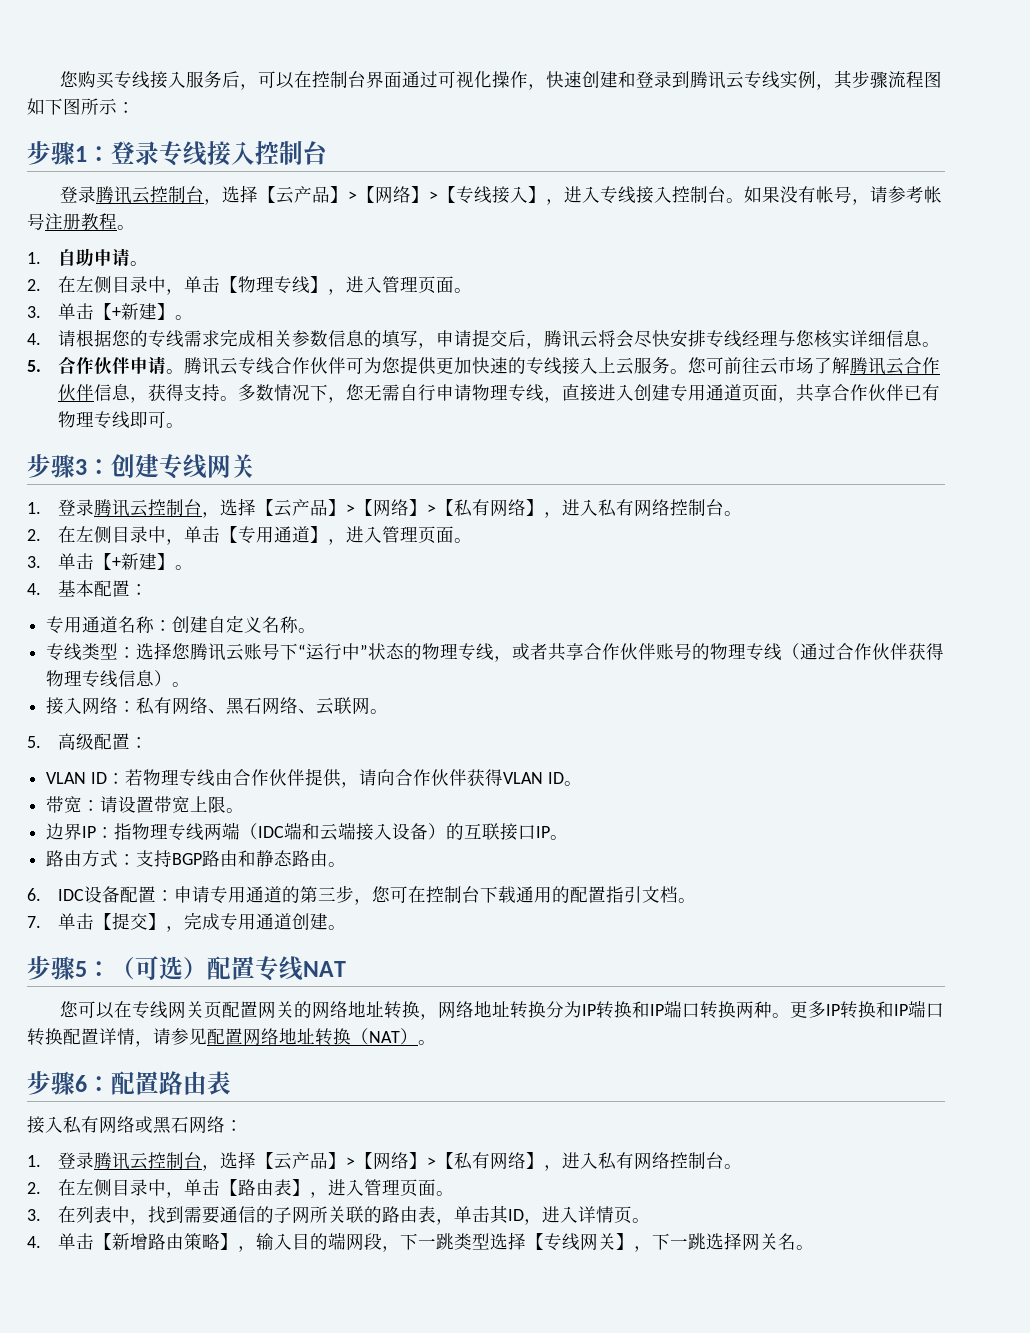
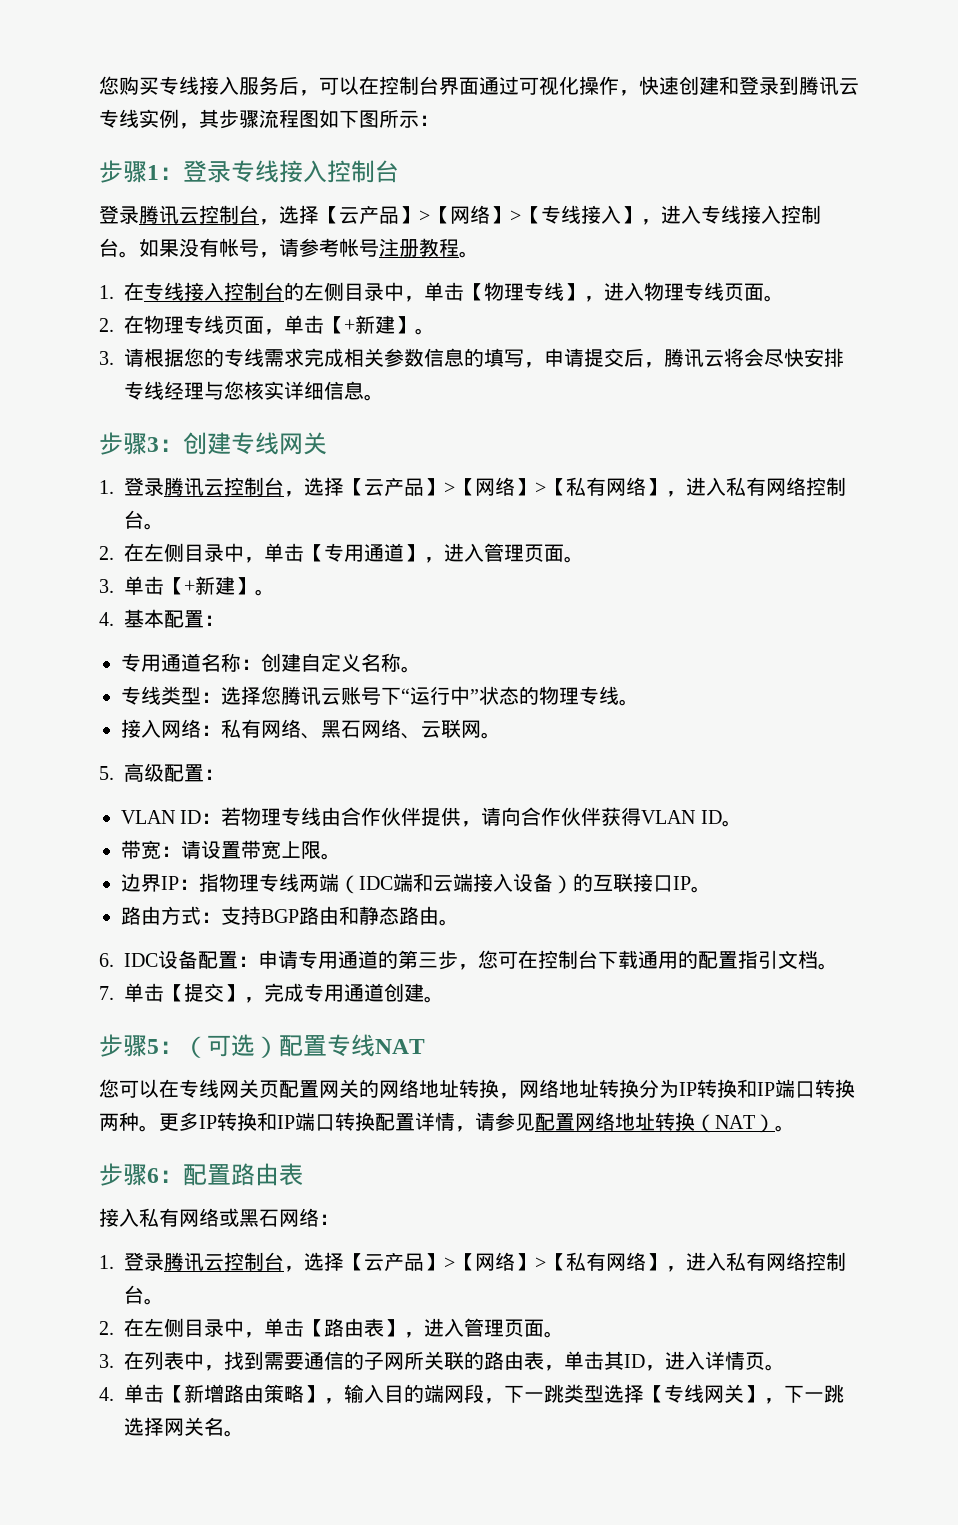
[57,248,148,267] [27,276,76,293] 自助申请。 // 2.在 -> [124,282,304,301] 在专线接入控制台的
[381,276,472,294] [27,303,193,320] [27,333,41,345] 管理页面。 // 3.单击【+新建】。 // 4. -> [644,282,784,302] [99,315,435,335] [99,351,114,365] 物理专线页面。 // 2.在物理专线页面，单击【+新建】。 // 3.
[27,356,940,375] [57,384,940,403] [57,411,184,429] // 5.合作伙伴申请。腾讯云专线合作伙伴可为您提供更加快速的专线接入上云服务。您可前往云市场了解腾讯云合作伙伴信息，获得支持。多数情况下，您无需自行申请物理专线，直接进入创建专用通道页面，共享合作伙伴已有物理专线即可。 -> (384, 397) none
[494,643,945,662] [46,670,173,688] ，或者共享合作伙伴账号的物理专线（通过合作伙伴获得物理专线信息） -> (619, 695) none

